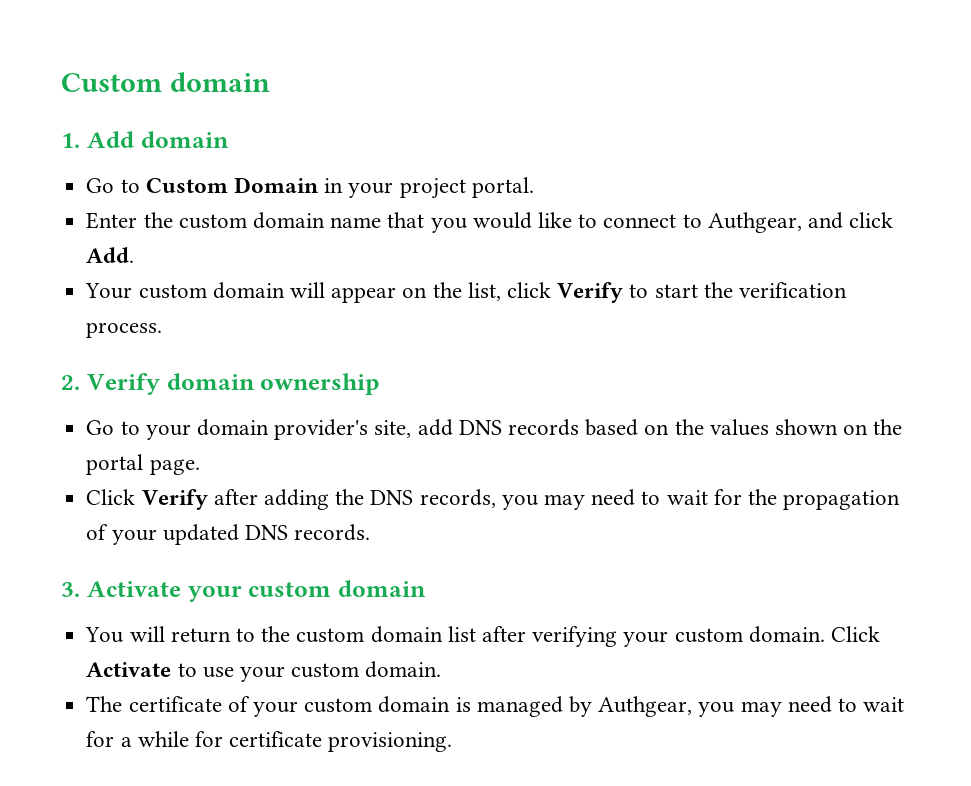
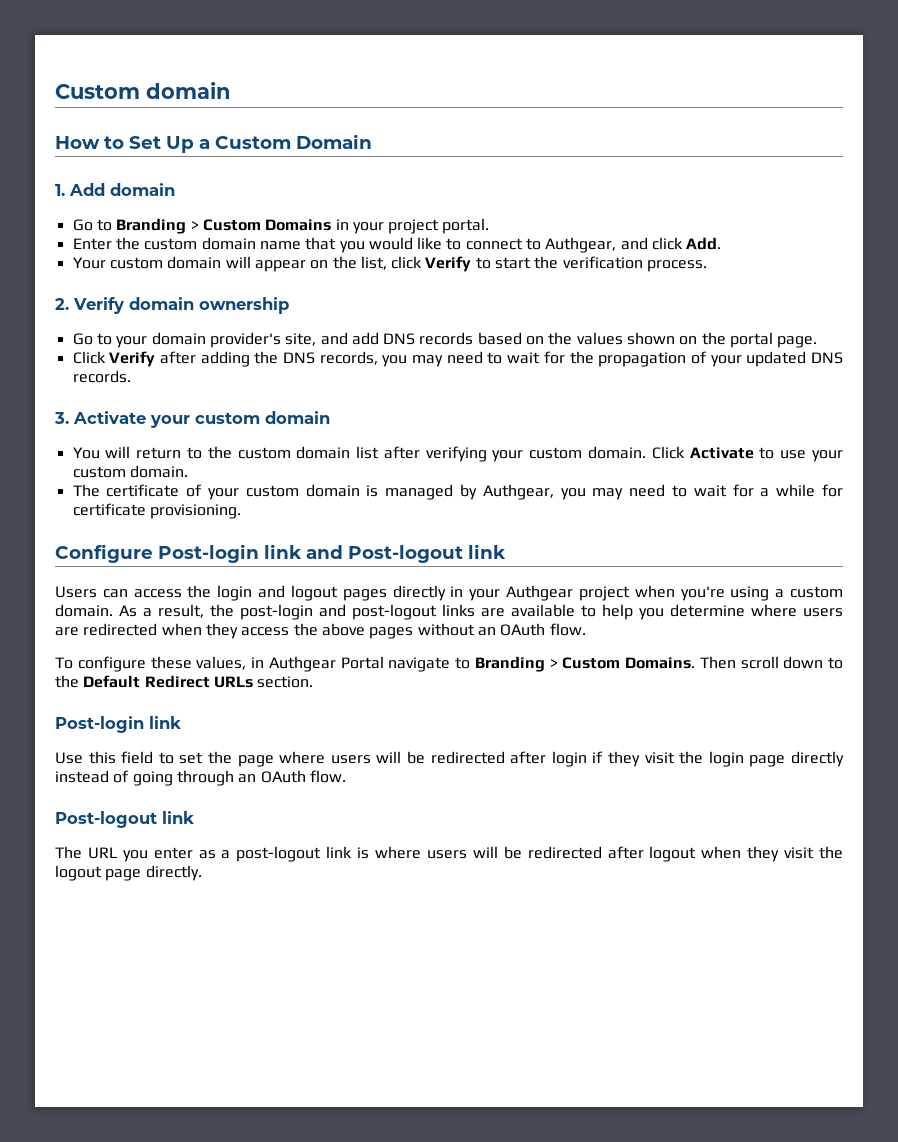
(270, 82) none -> [55,134,372,153] // How to Set Up a Custom Domain
[145,177,318,193] Custom Domain -> [116,218,332,234] Branding > Custom Domains
(412, 429) none -> [320,332,348,345] and
(453, 742) none -> [55,544,506,563] [55,585,844,601] [55,604,843,620] [55,623,586,639] [55,656,843,672] [55,675,314,688] [55,716,181,733] [55,751,845,767] [55,770,346,786] [55,811,194,828] [55,846,844,862] [55,865,202,881] // Configure Post-login link and Post-logout link // Users can access the login and logout pages directly in your Authgear project when you're using a custom domain. As a result, the post-login and post-logout links are available to help you determine where users are redirected when they access the above pages without an OAuth flow. // To configure these values, in Authgear Portal navigate to Branding > Custom Domains. Then scroll down to the Default Redirect URLs section. // Post-login link // Use this field to set the page where users will be redirected after login if they visit the login page directly instead of going through an OAuth flow. // Post-logout link // The URL you enter as a post-logout link is where users will be redirected after logout when they visit the logout page directly.

